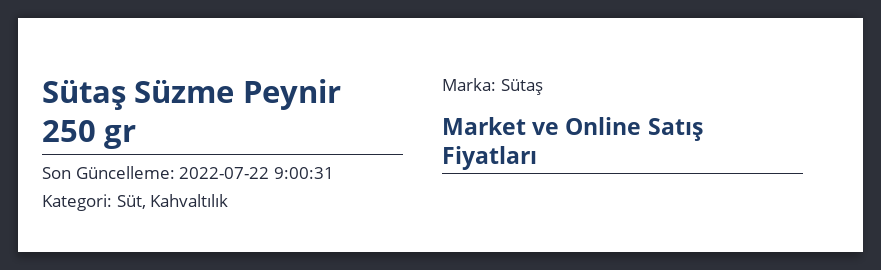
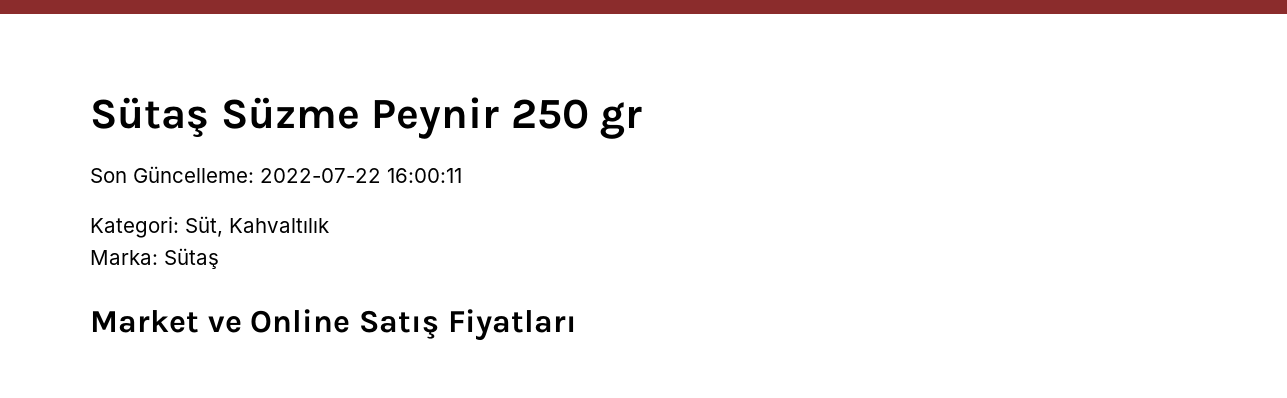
[273,167,334,179] 9:00:31 -> [387,168,462,183] 16:00:11

